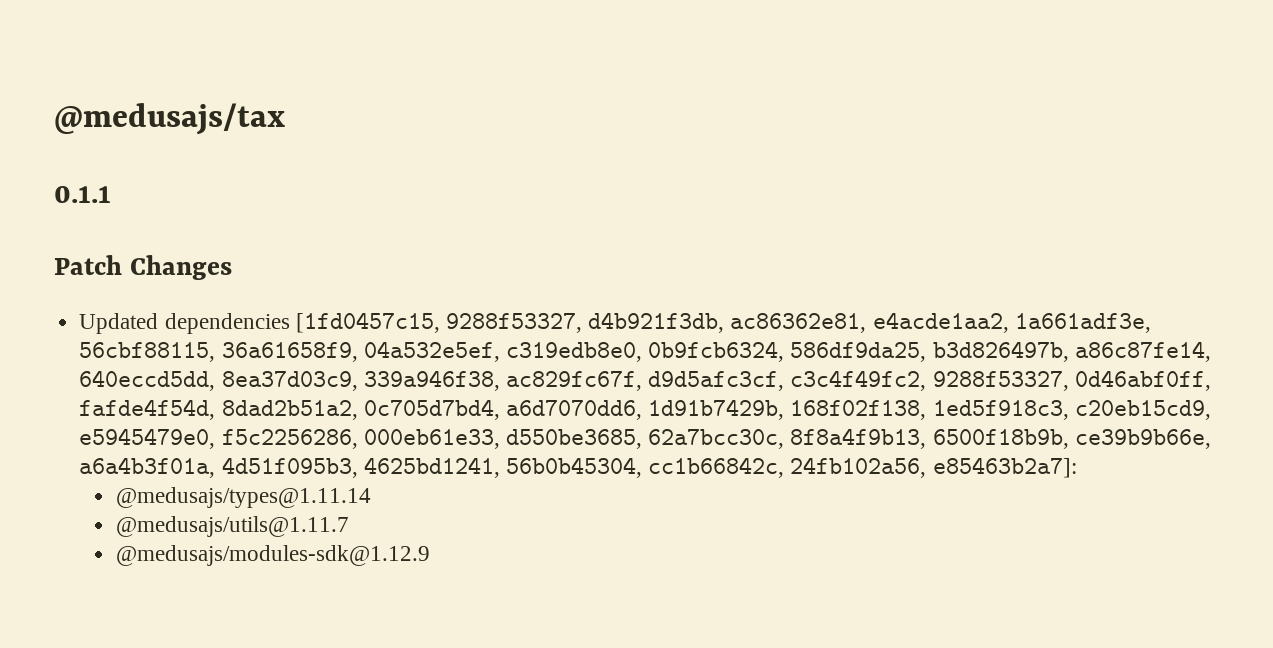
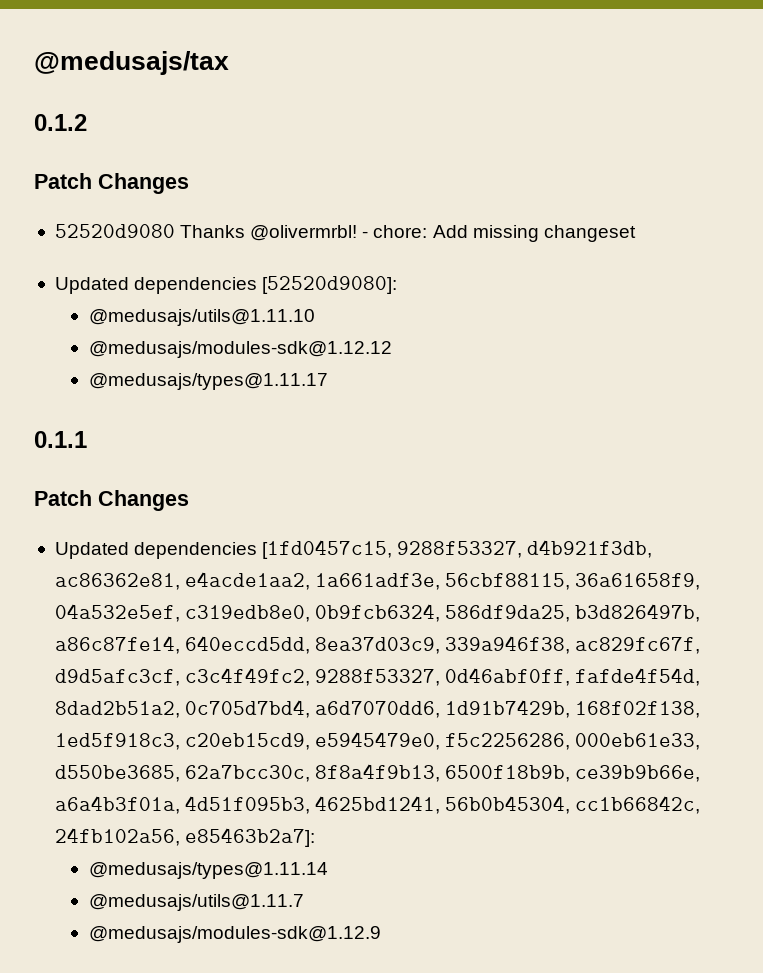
(285, 119) none -> [34,114,87,131] [34,173,189,194] [54,224,636,242] [54,276,398,294] [88,309,315,326] [88,341,392,358] [88,373,328,390] // 0.1.2 // Patch Changes // 52520d9080 Thanks @olivermrbl! - chore: Add missing changeset // Updated dependencies [52520d9080]: // @medusajs/utils@1.11.10 // @medusajs/modules-sdk@1.12.12 // @medusajs/types@1.11.17

